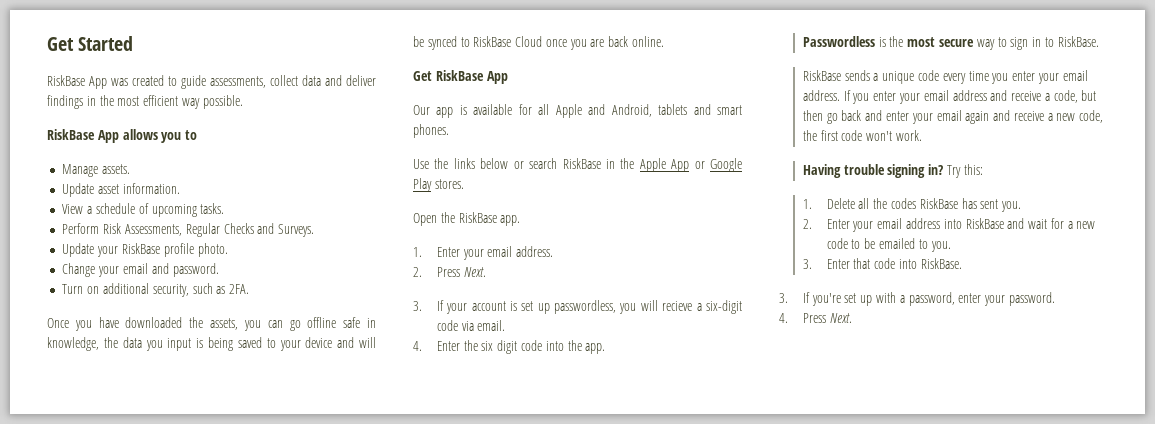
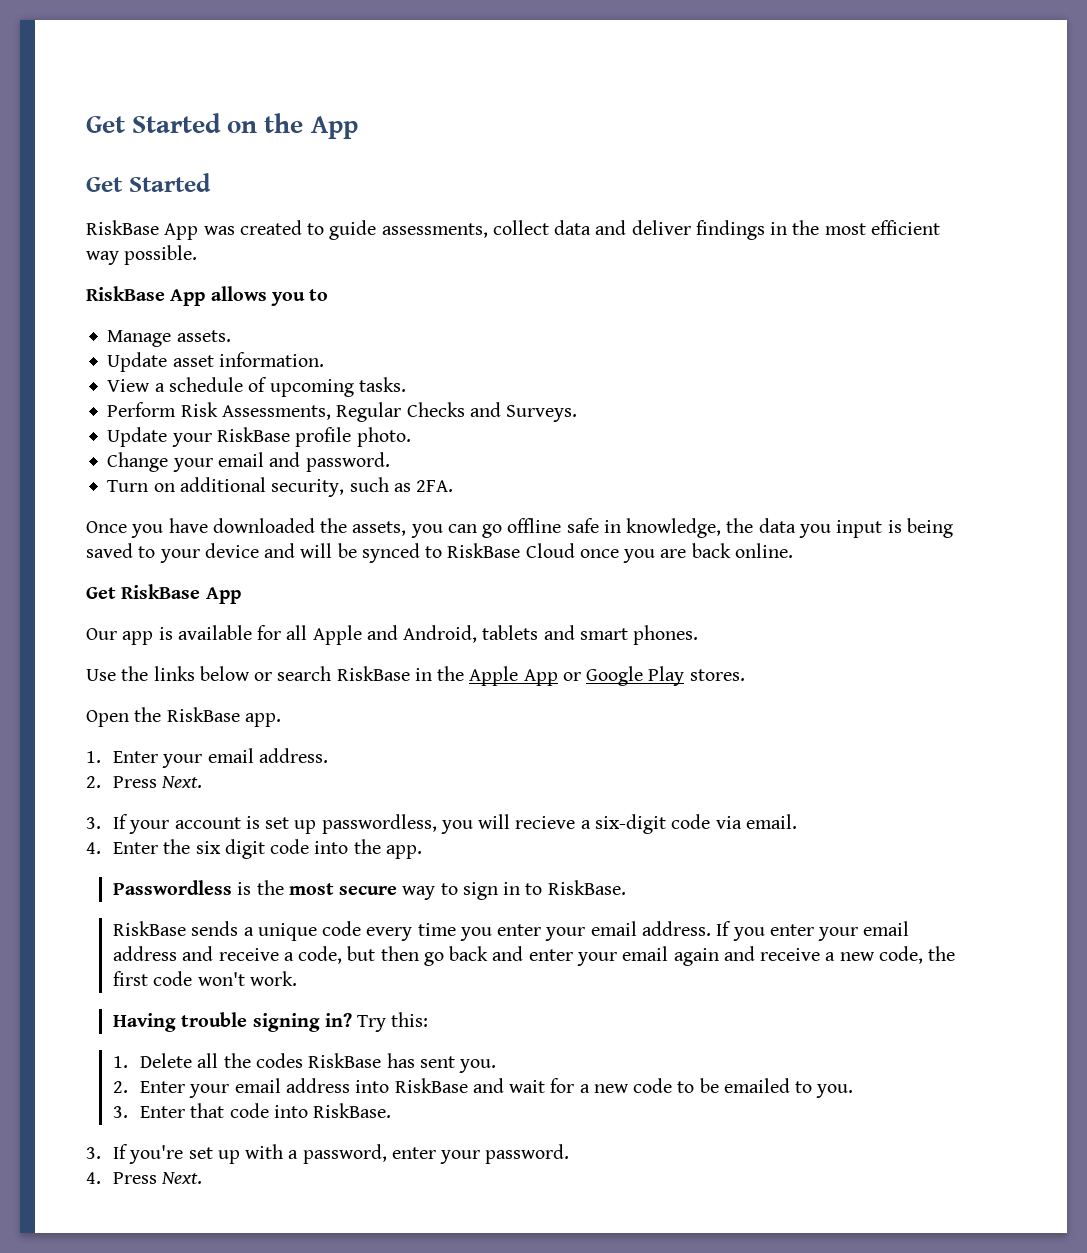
[47,36,134,51] Get Started -> [86,113,358,139] [86,173,211,192] Get Started on the App // Get Started

